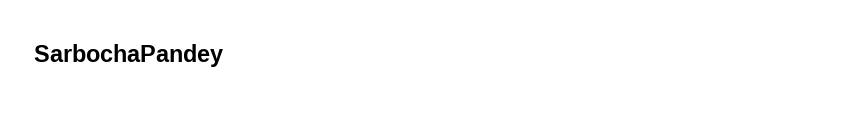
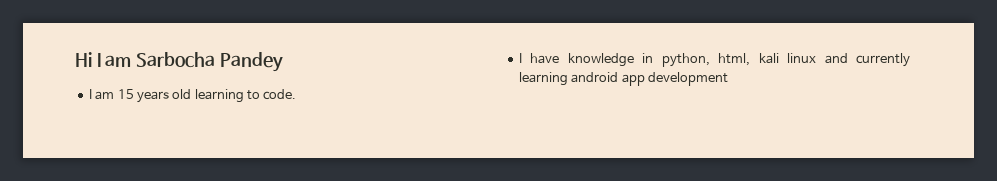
[34,44,223,67] SarbochaPandey -> [75,52,283,72] [88,89,297,103] [518,53,910,67] [518,72,728,86] Hi I am Sarbocha Pandey // I am 15 years old learning to code. // I have knowledge in python, html, kali linux and currently learning android app development

